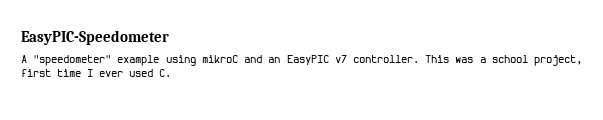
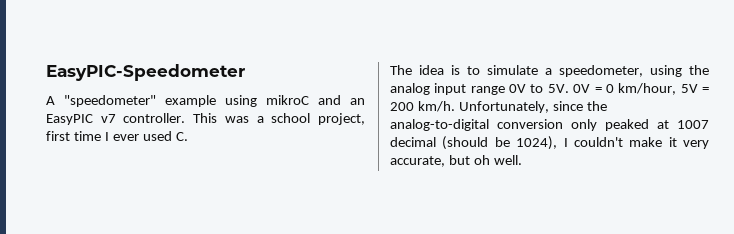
(171, 73) none -> [390,65,709,77] [390,83,710,95] [390,101,607,113] [390,119,709,131] [390,136,709,150] [390,155,522,167] // The idea is to simulate a speedometer, using the analog input range 0V to 5V. 0V = 0 km/hour, 5V = 200 km/h. Unfortunately, since the analog-to-digital conversion only peaked at 1007 decimal (should be 1024), I couldn't make it very accurate, but oh well.

